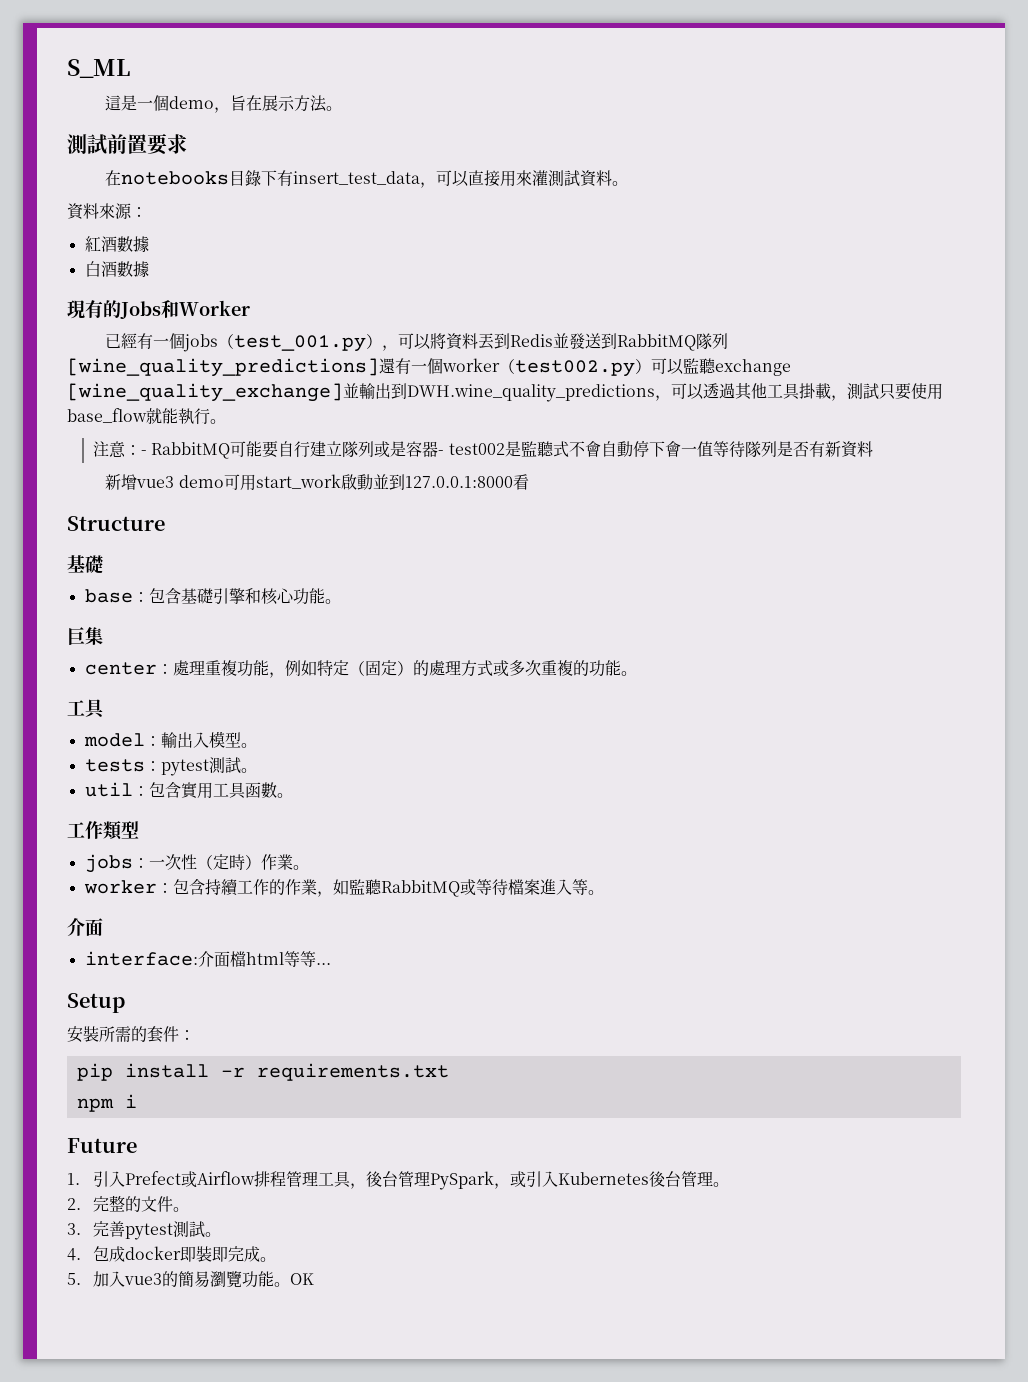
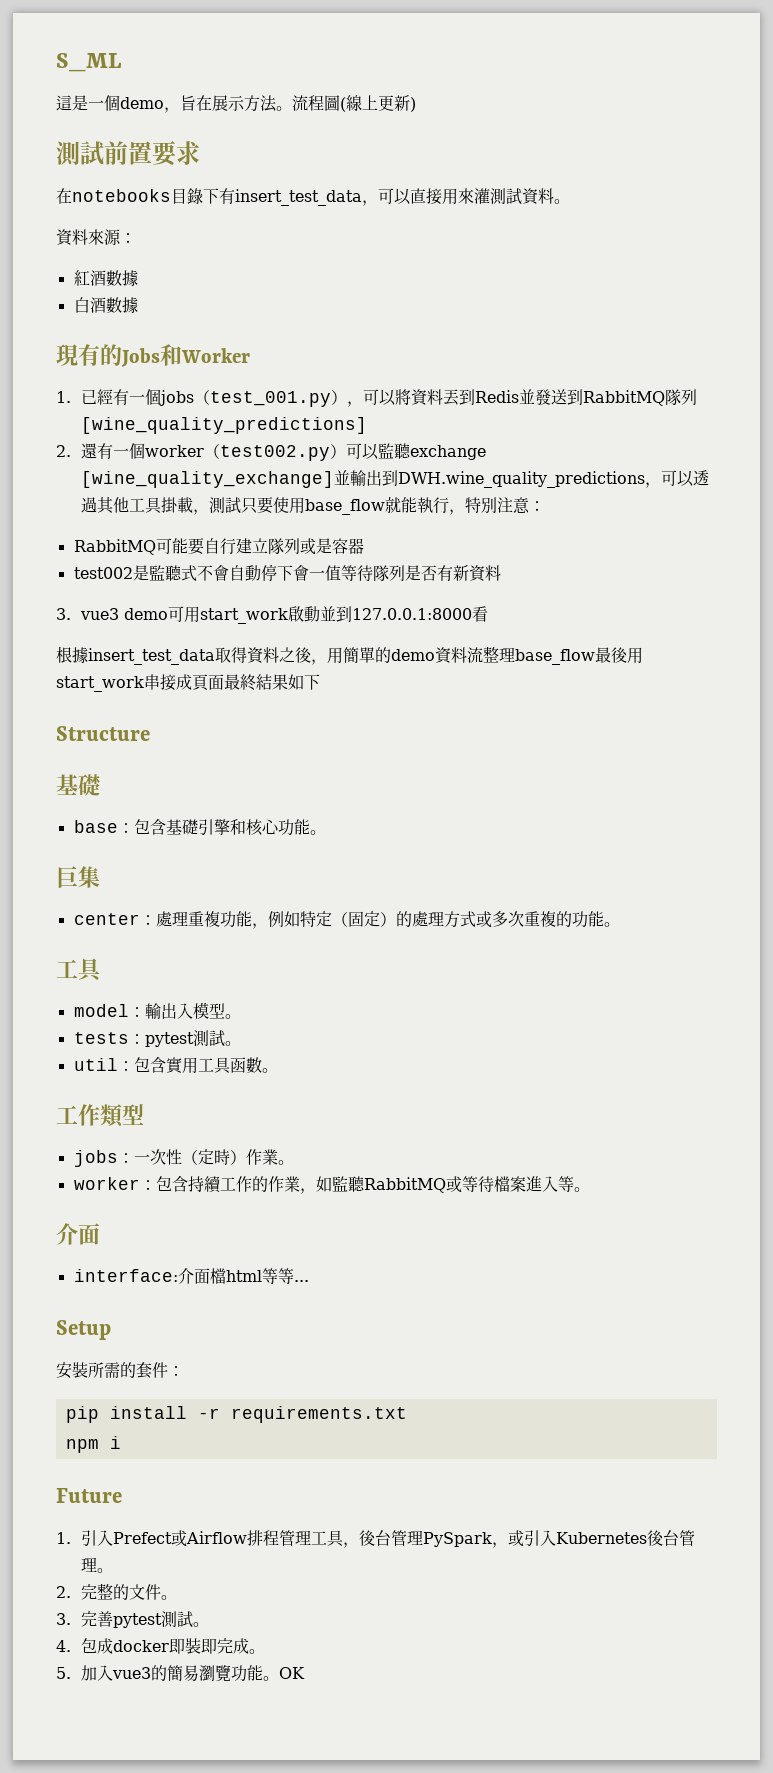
(343, 108) none -> [292,95,416,112] 流程圖(線上更新)
(250, 308) none -> [56,391,71,403] 1.
(379, 367) none -> [56,445,71,457] // 2.
[210,419,226,424] 。 // -> [449,497,498,515] ，特別
[140,450,147,455] - -> (546, 506) //
[438,450,445,455] - -> (364, 546) //
[105,474,138,490] 新增 -> [56,608,71,620] 3.
(529, 482) none -> [56,646,643,665] [56,674,320,692] // 根據insert_test_data取得資料之後，用簡單的demo資料流整理base_flow最後用start_work串接成頁面最終結果如下

